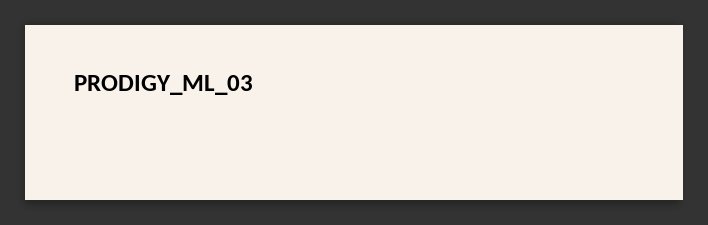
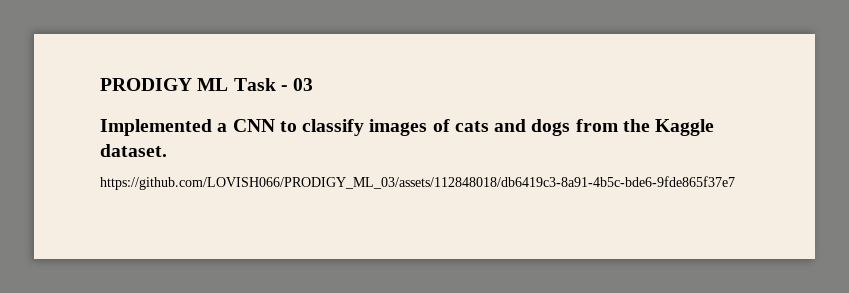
[74,75,253,95] PRODIGY_ML_03 -> [100,78,314,91] [100,119,715,136] [100,144,167,157] [100,176,735,190] PRODIGY ML Task - 03 // Implemented a CNN to classify images of cats and dogs from the Kaggle dataset. // https://github.com/LOVISH066/PRODIGY_ML_03/assets/112848018/db6419c3-8a91-4b5c-bde6-9fde865f37e7

